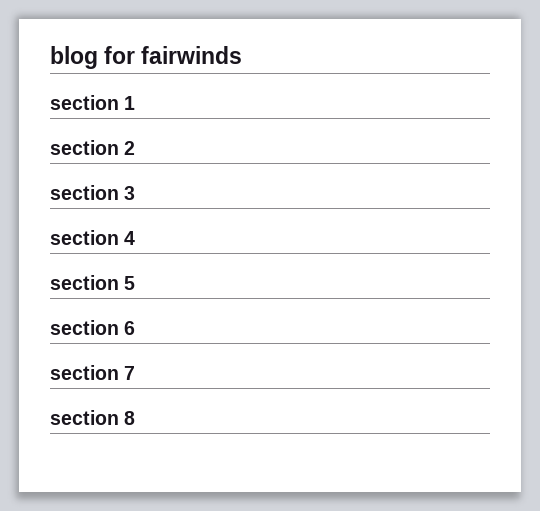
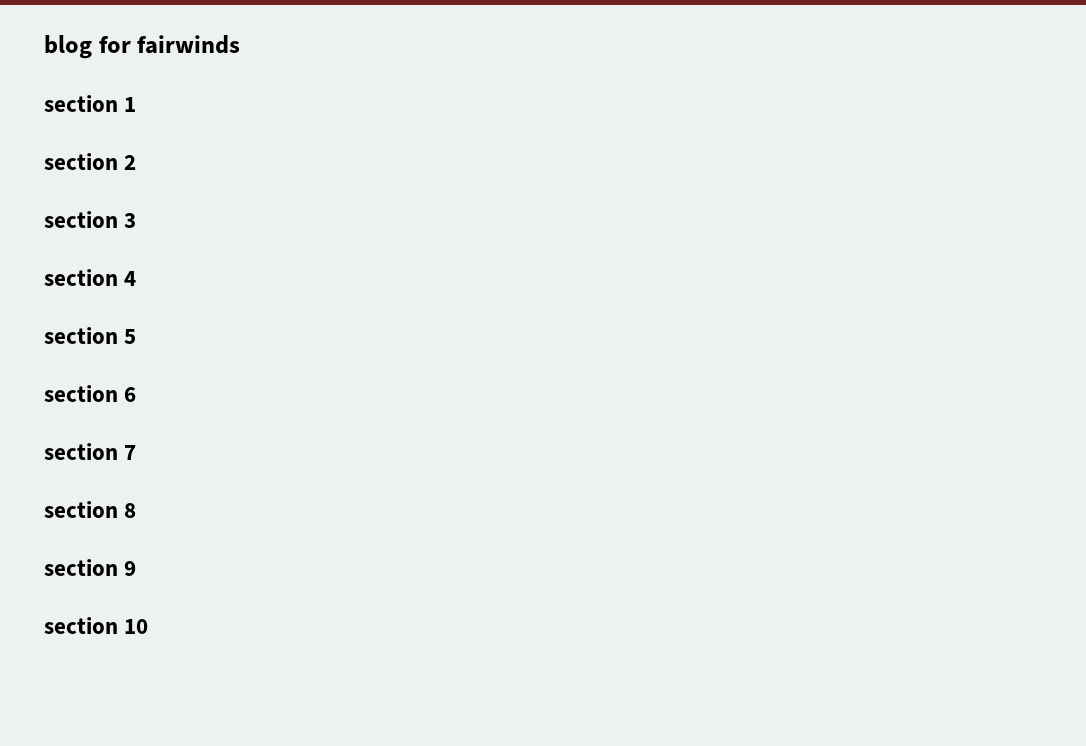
(136, 418) none -> [44,559,137,576] [44,617,149,634] // section 9 // section 10

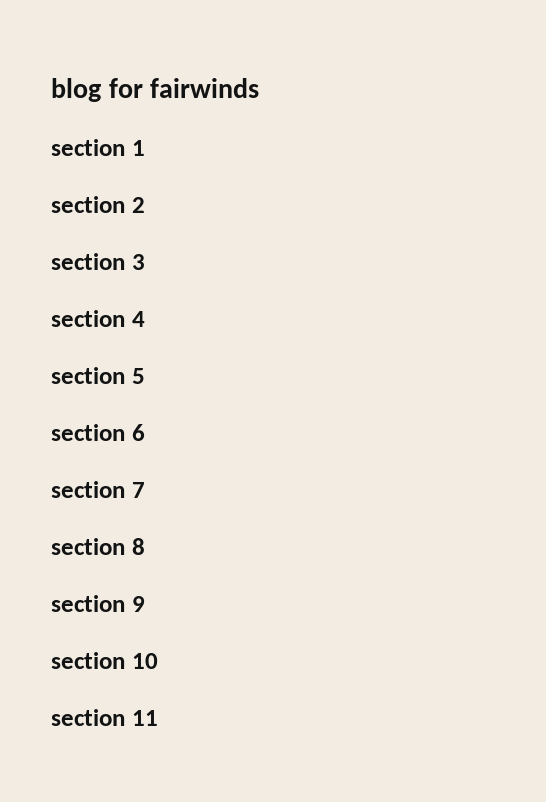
(149, 626) none -> [51,709,158,726] // section 11

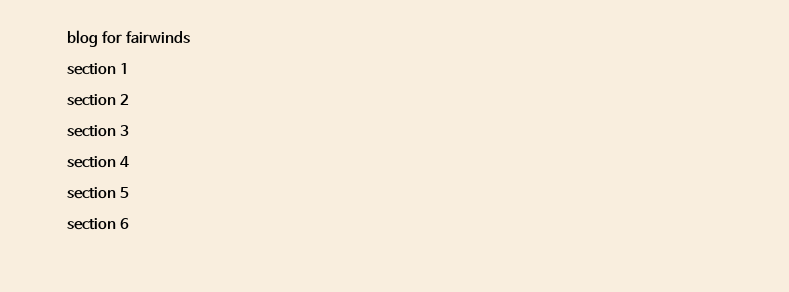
[51,481,145,498] [51,538,145,555] [51,595,145,612] [51,652,158,669] [51,709,158,726] // section 7 // section 8 // section 9 // section 10 // section 11 -> (129, 223) none

